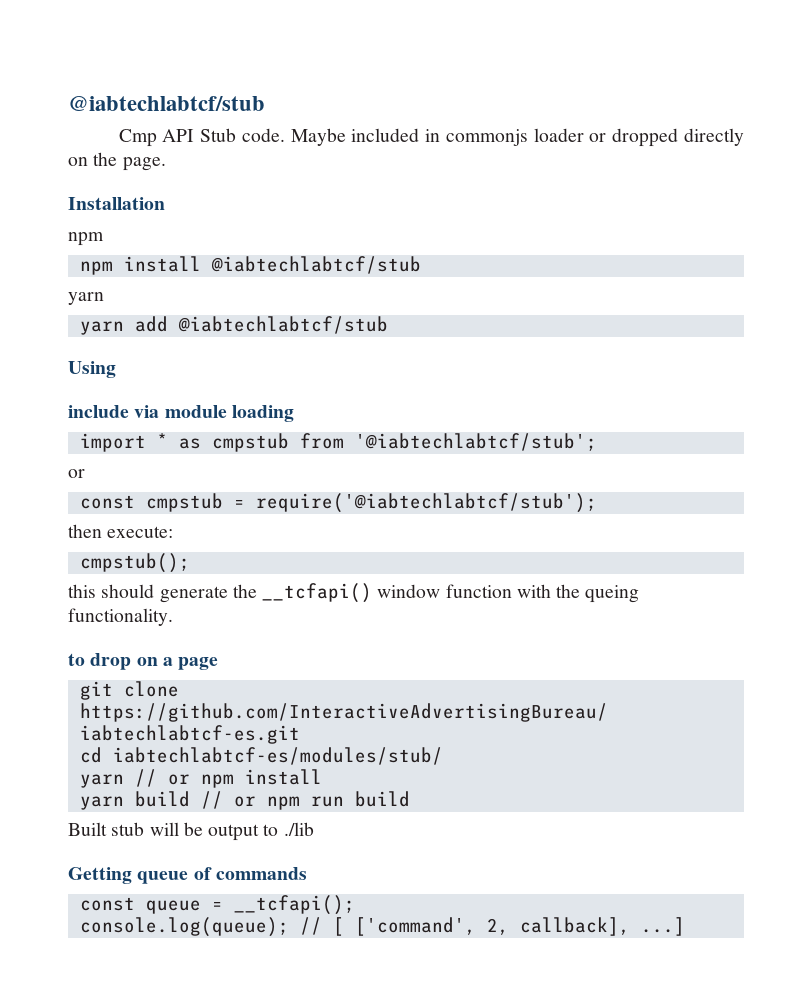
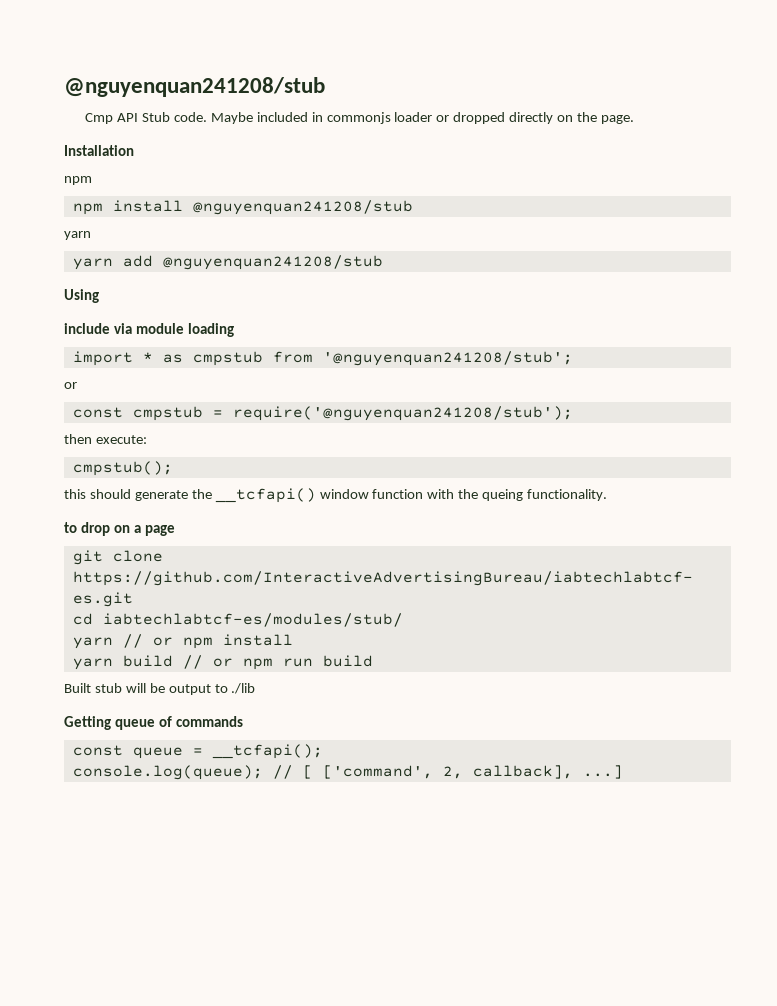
[68,96,265,111] @iabtechlabtcf/stub -> [64,77,325,97] @nguyenquan241208/stub
[210,256,421,274] @iabtechlabtcf/stub -> [192,200,413,215] @nguyenquan241208/stub
[177,316,388,334] @iabtechlabtcf/stub -> [162,255,383,270] @nguyenquan241208/stub
[354,433,597,451] '@iabtechlabtcf/stub'; -> [322,351,573,366] '@nguyenquan241208/stub';
[255,493,597,513] require('@iabtechlabtcf/stub'); -> [232,406,573,421] require('@nguyenquan241208/stub');

